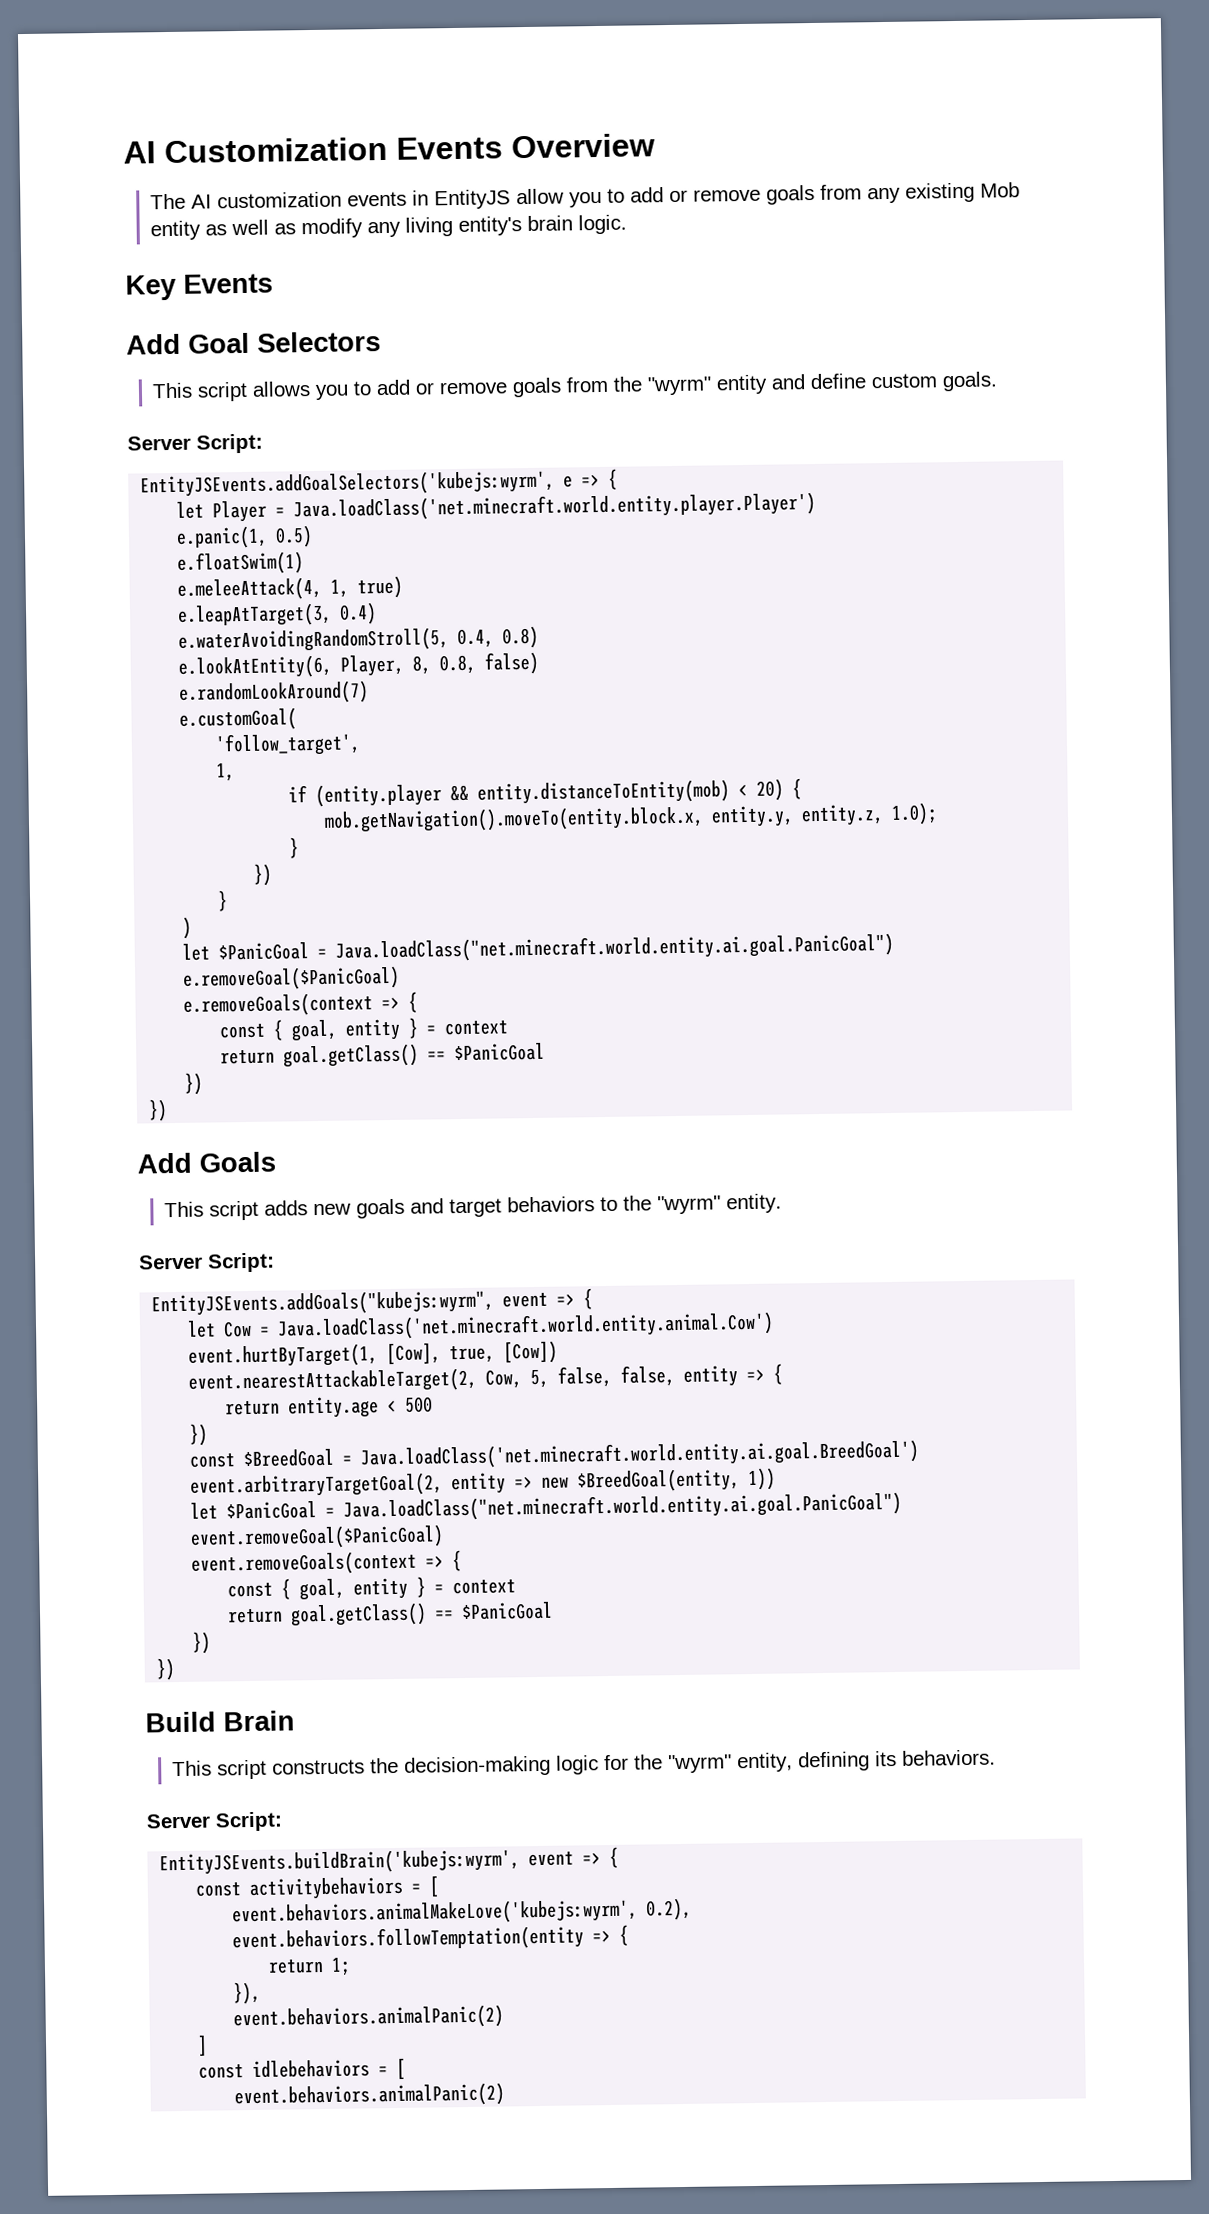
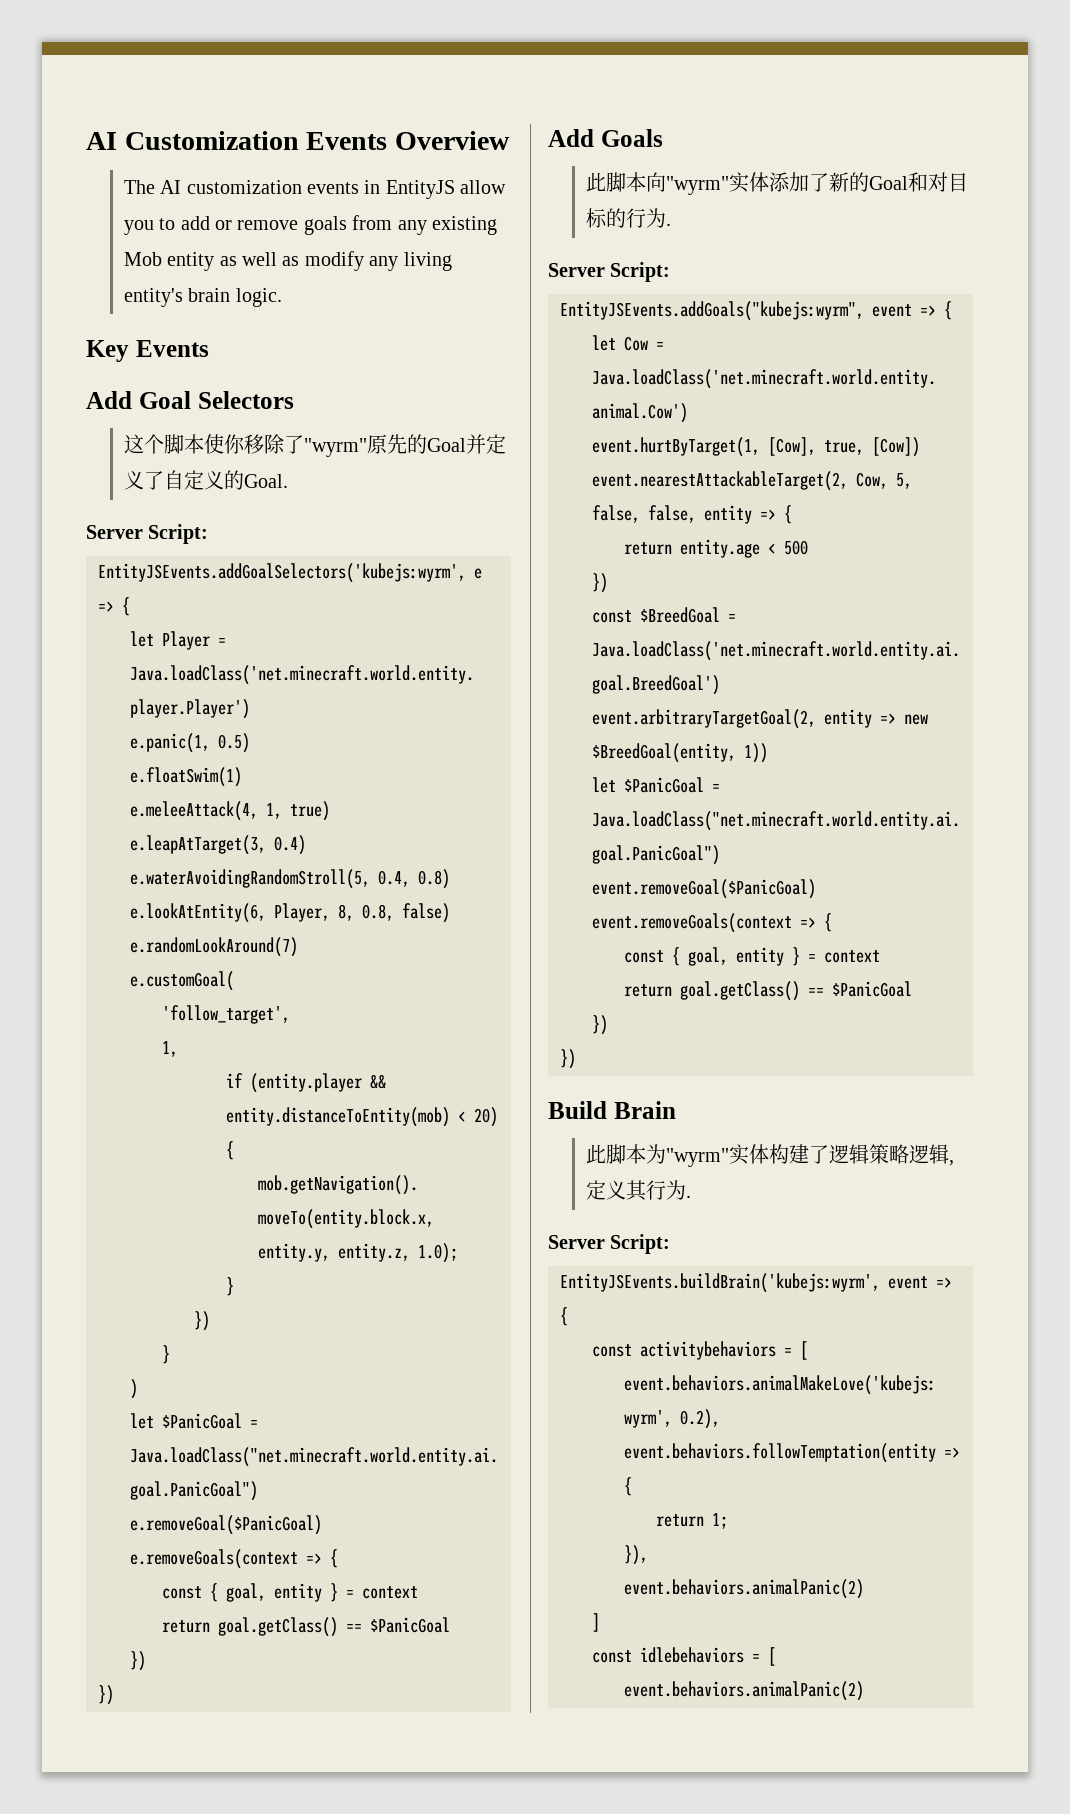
[152,371,999,402] This script allows you to add or remove goals from the "wyrm" entity and define custom goals. -> [123,434,506,457] [123,470,288,490] 这个脚本使你移除了"wyrm"原先的Goal并定义了自定义的Goal.
[164,1193,783,1221] This script adds new goals and target behaviors to the "wyrm" entity. -> [585,172,968,195] [585,208,671,228] 此脚本向"wyrm"实体添加了新的Goal和对目标的行为.
[172,1749,997,1780] This script constructs the decision-making logic for the "wyrm" entity, defining its behaviors. -> [585,1144,954,1167] [585,1180,691,1201] 此脚本为"wyrm"实体构建了逻辑策略逻辑,定义其行为.

